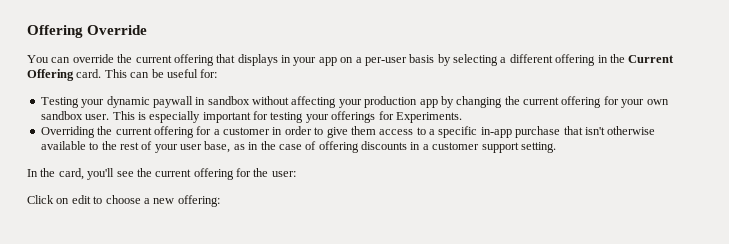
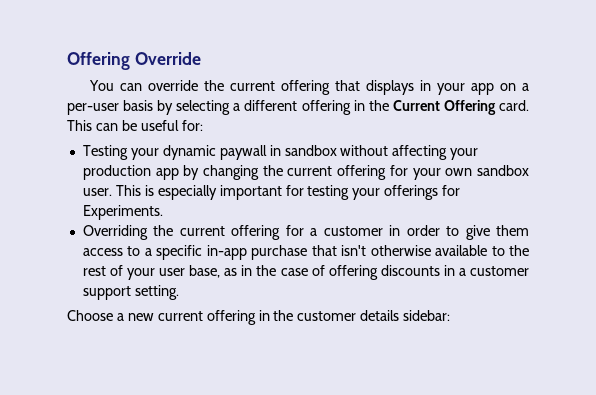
[27,168,296,180] [27,195,220,207] In the card, you'll see the current offering for the user: // Click on edit to choose a new offering: -> [67,310,451,325] Choose a new current offering in the customer details sidebar:

